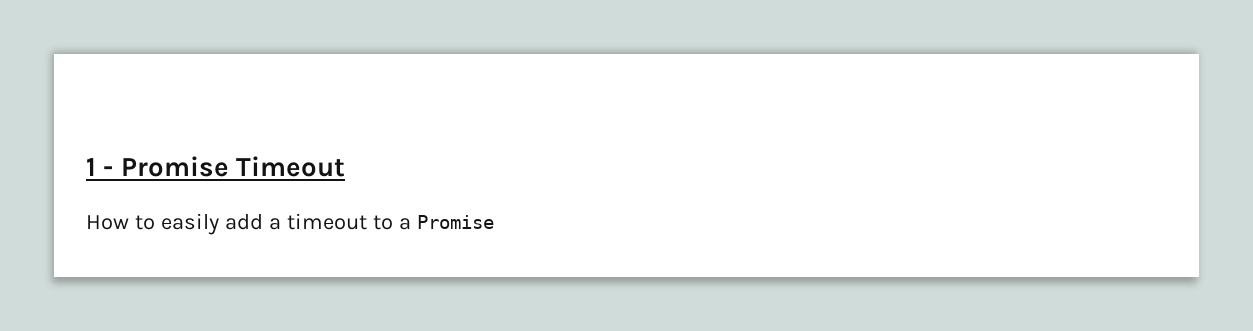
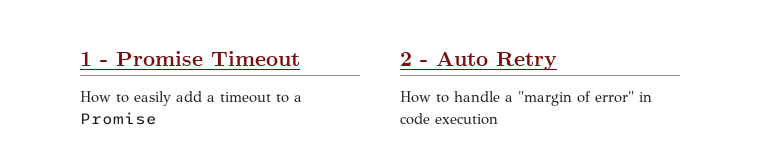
(494, 222) none -> [400,51,557,70] [400,91,652,106] [400,113,498,125] // 2 - Auto Retry // How to handle a "margin of error" in code execution

